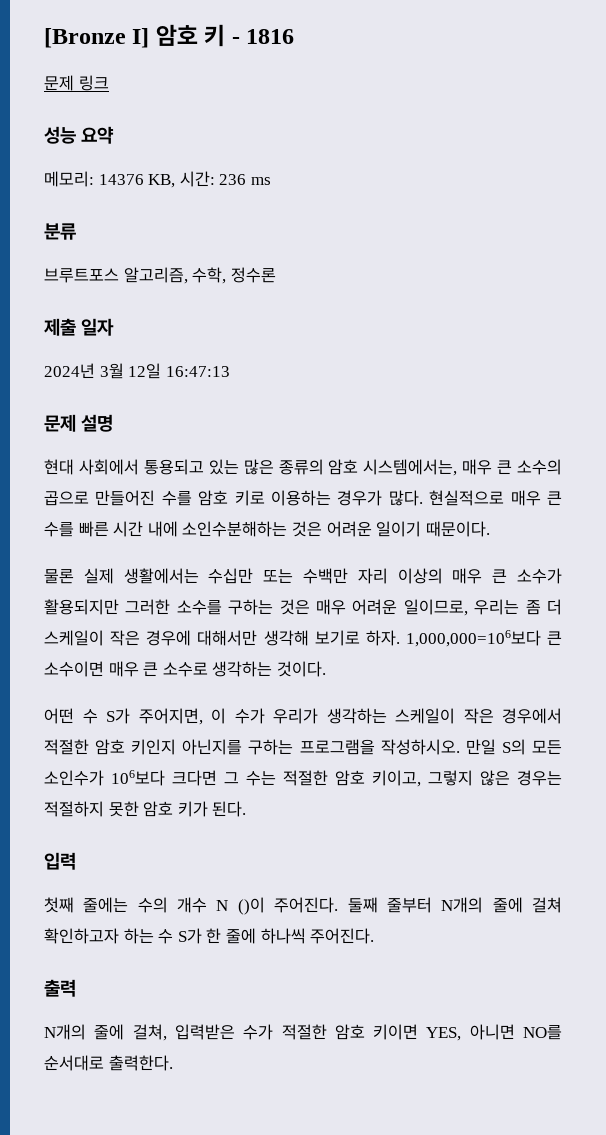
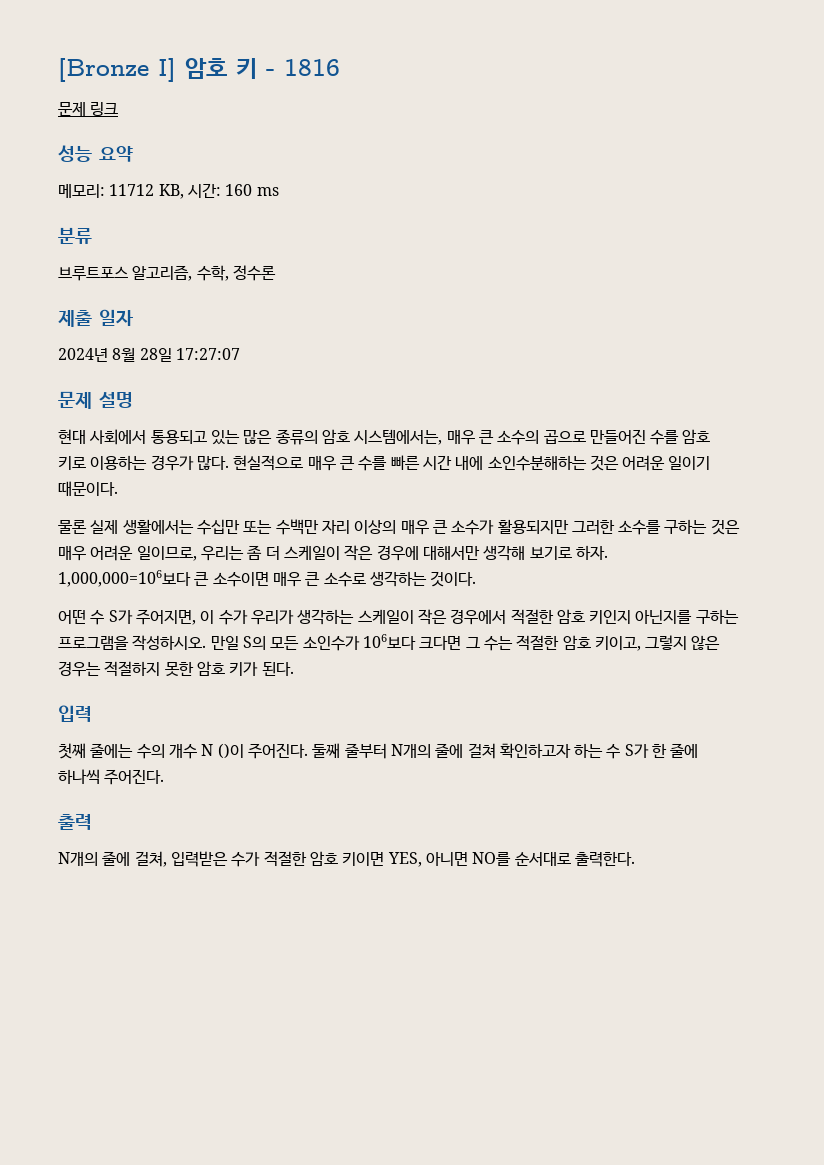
[98,174,144,185] 14376 -> [109,184,155,196] 11712
[219,174,247,185] 236 -> [225,184,253,196] 160
[99,363,230,379] 3월 12일 16:47:13 -> [112,347,240,362] 8월 28일 17:27:07

